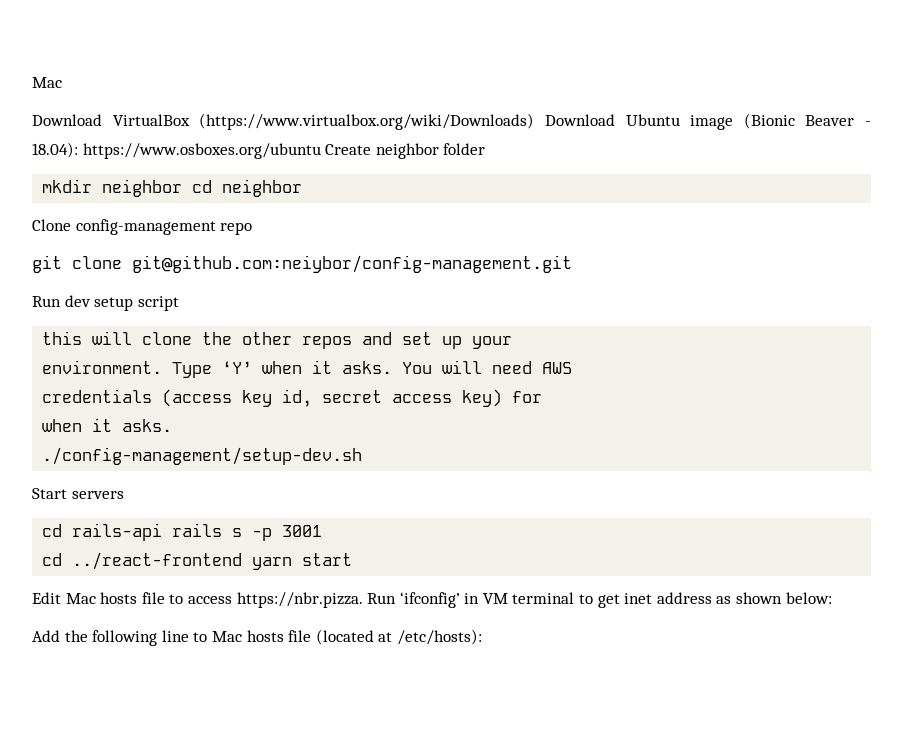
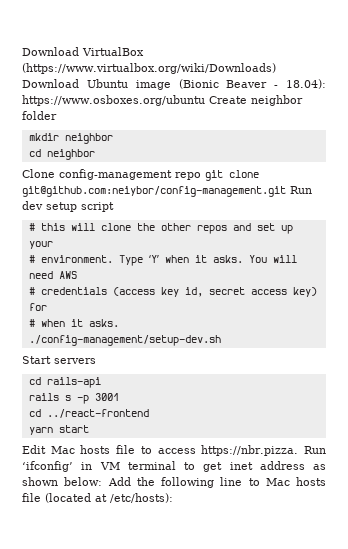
[32,77,62,88] Mac // -> (22, 51) none
(183, 188) none -> (113, 138) //
(253, 228) // -> (201, 176) none
(572, 264) // -> (286, 191) none
(179, 303) none -> [28,223,35,231] #
(513, 342) none -> [28,255,35,263] #
(573, 368) none -> [28,287,35,295] #
(543, 397) none -> [28,319,35,327] #
(163, 532) none -> (101, 382) //
(243, 561) none -> (149, 413) //
(832, 598) // -> (103, 481) none

